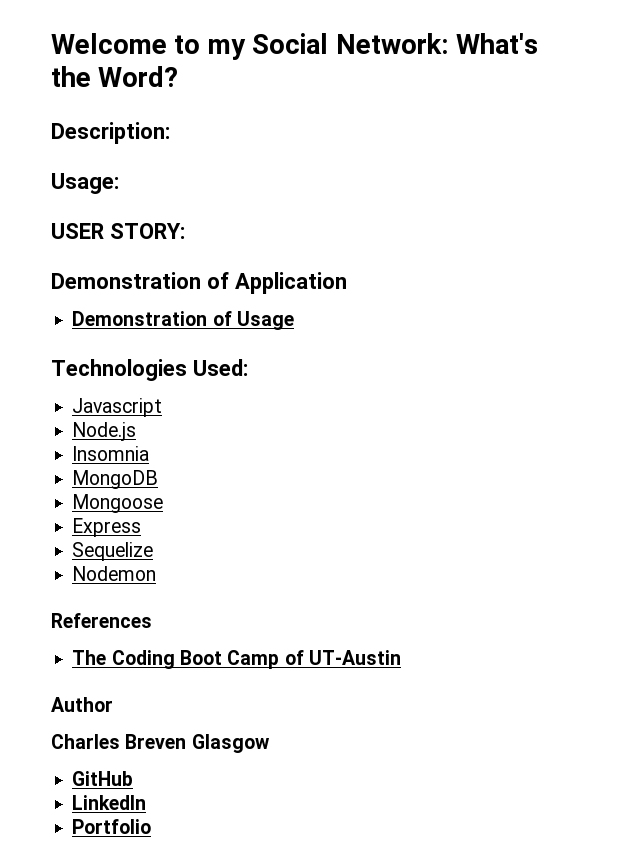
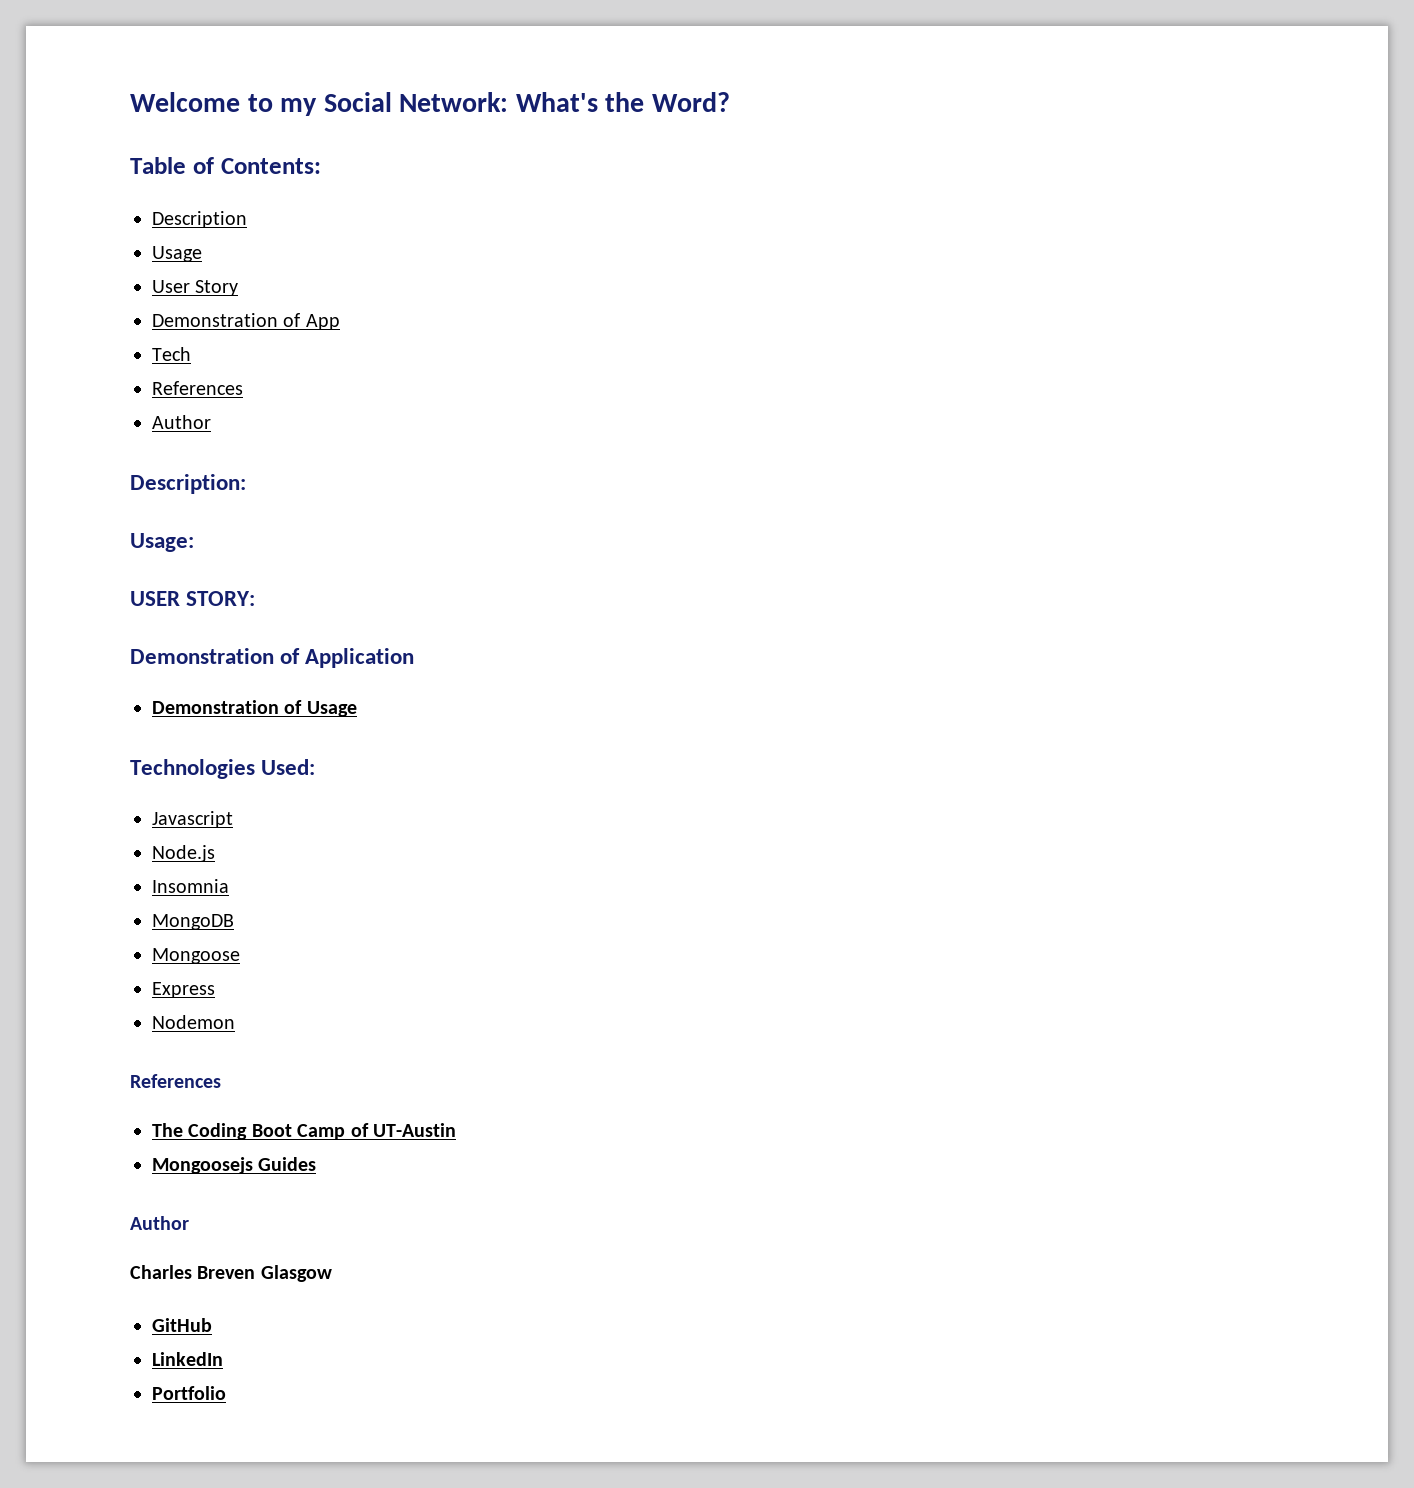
(179, 76) none -> [130,157,321,174] [152,211,247,228] [152,246,202,262] [152,280,239,296] [152,313,340,330] [152,347,191,361] [152,381,243,395] [152,415,211,429] // Table of Contents: // Description // Usage // User Story // Demonstration of App // Tech // References // Author
[72,542,154,561] // Sequelize -> (215, 990) none
(401, 657) none -> [152,1157,317,1174] // Mongoosejs Guides

